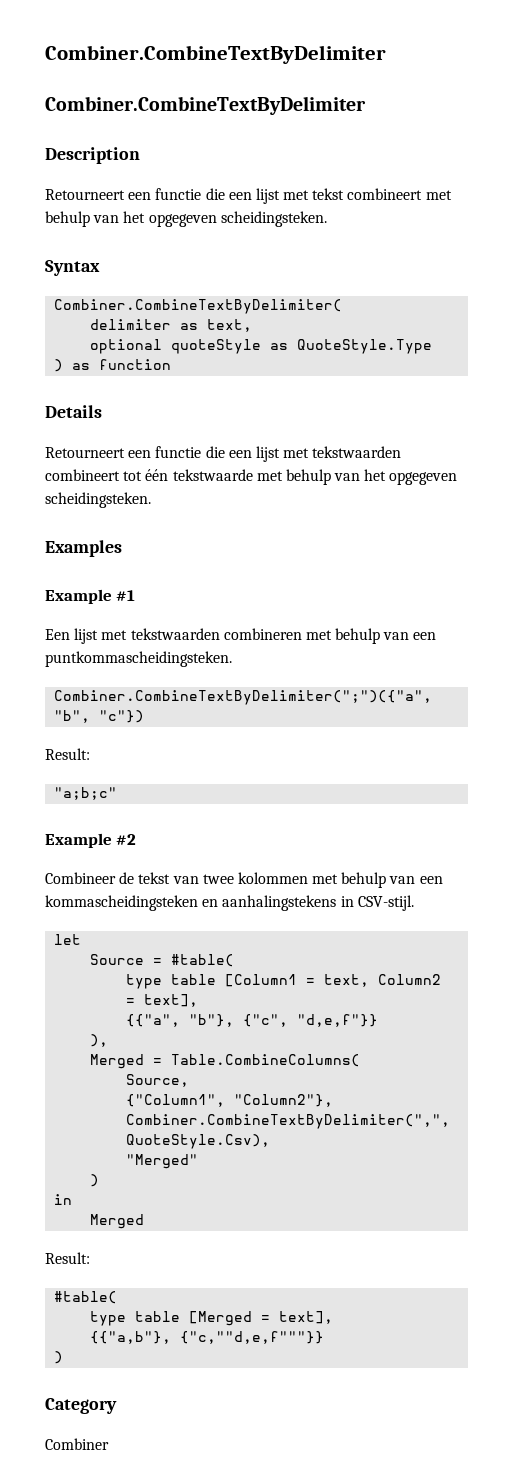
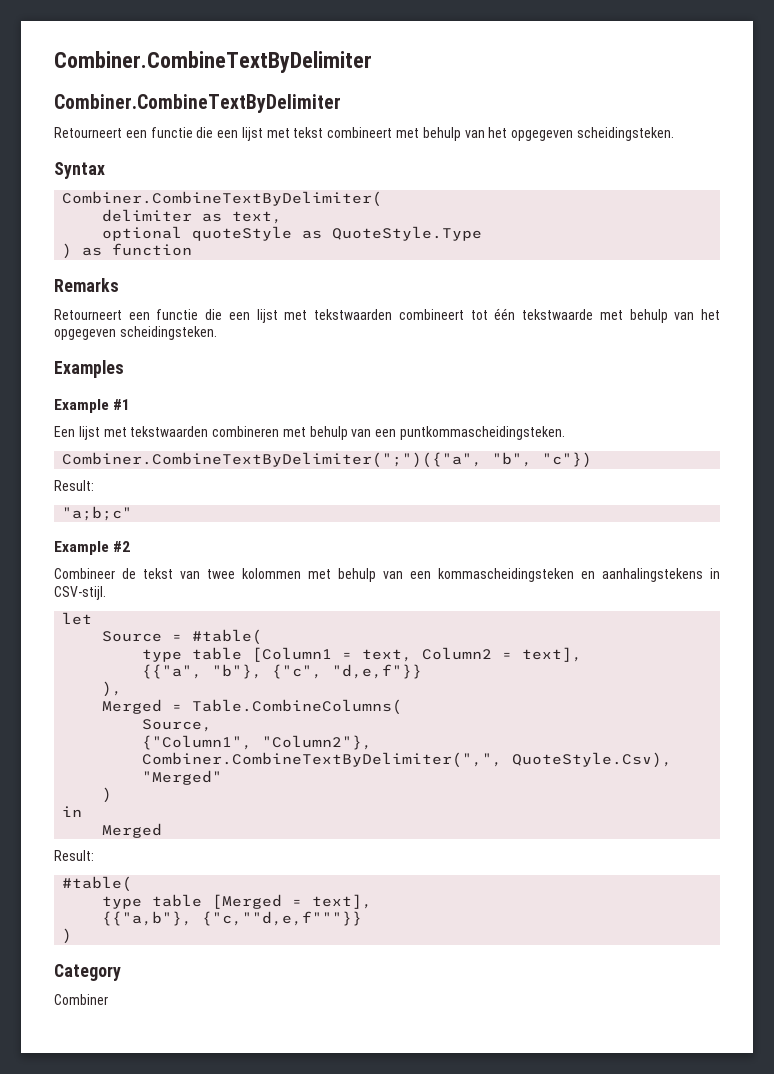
[45,147,140,164] // Description -> (341, 103) none
[45,405,102,418] Details -> [54,278,119,292] Remarks

